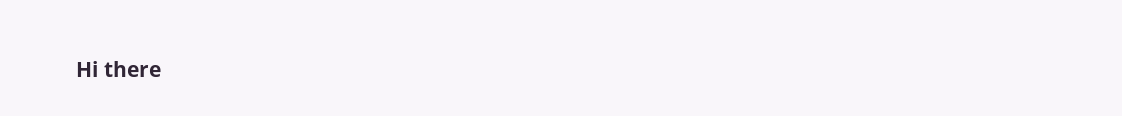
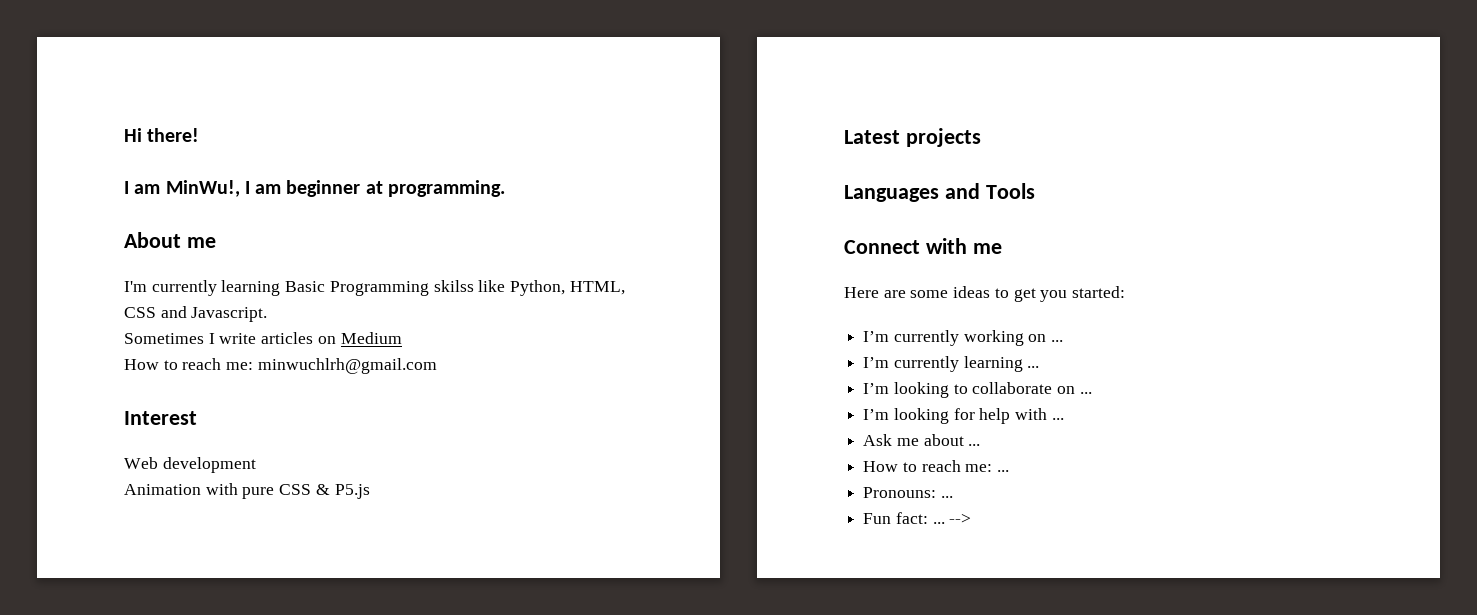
[103,61,161,77] there -> [147,128,200,142] [124,180,505,197] [124,232,216,248] [124,280,625,296] [124,306,268,322] [124,332,402,344] [124,358,437,374] [124,411,197,425] [124,457,256,473] [124,483,370,499] [844,128,981,147] [844,183,1035,202] [844,238,1002,254] [844,286,1126,302] [863,330,1064,346] [863,356,1040,372] [863,382,1092,398] [863,408,1064,424] [863,434,981,446] [863,460,1010,472] [863,487,953,498] [863,512,972,524] there! // I am MinWu!, I am beginner at programming. // About me // I'm currently learning Basic Programming skilss like Python, HTML, CSS and Javascript. // Sometimes I write articles on Medium // How to reach me: minwuchlrh@gmail.com // Interest // Web development // Animation with pure CSS & P5.js // Latest projects // Languages and Tools // Connect with me // Here are some ideas to get you started: // I’m currently working on ... // I’m currently learning ... // I’m looking to collaborate on ... // I’m looking for help with ... // Ask me about ... // How to reach me: ... // Pronouns: ... // Fun fact: ... -->

